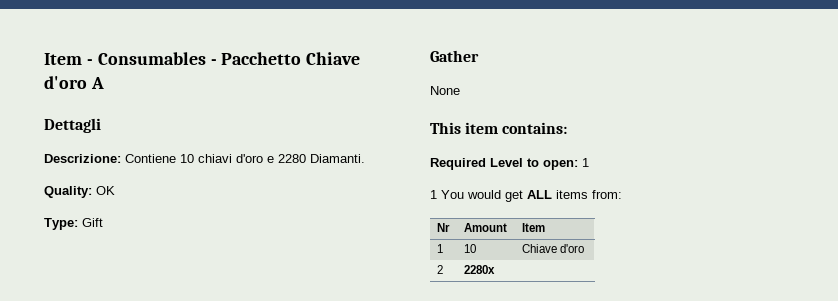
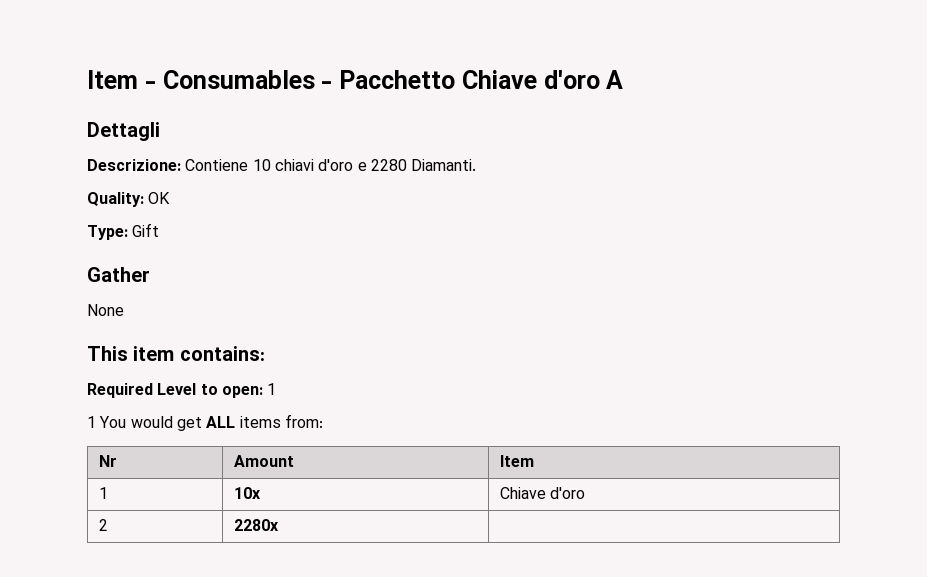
[464,244,477,253] 10 -> [234,487,262,499] 10x

